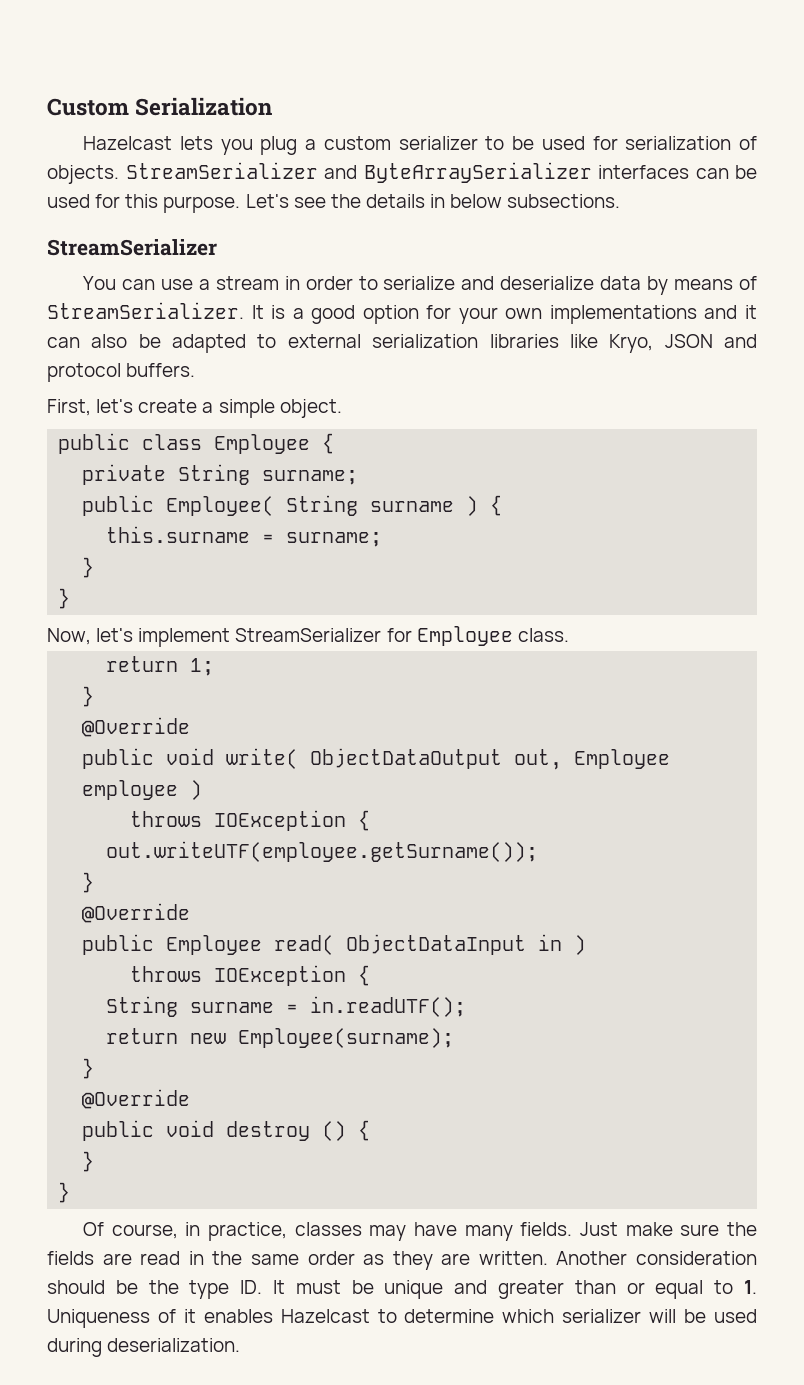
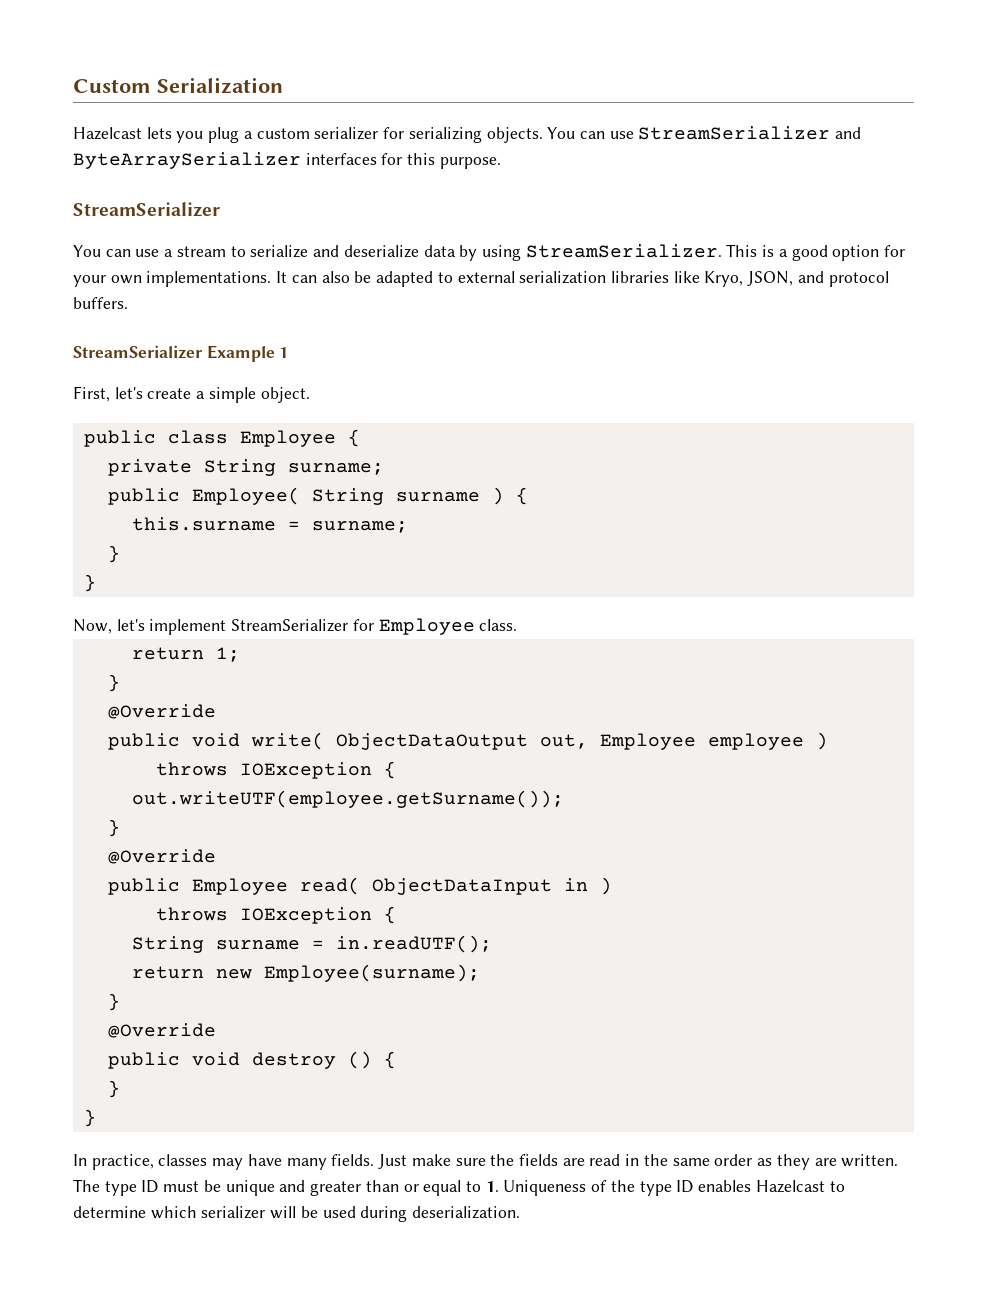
[485,136,758,150] [47,165,119,184] to be used for serialization of objects. -> [383,127,634,143] for serializing objects. You can use
[695,165,757,179] [47,194,90,208] can be used -> (377, 159) none
[245,194,621,208] Let's see the details in below subsections. -> (501, 163) none
[284,276,353,290] in order -> (226, 251) none
[674,276,758,290] [47,302,264,319] means of StreamSerializer. It -> [481,244,758,261] using StreamSerializer. This
[549,305,757,324] implementations and it -> [146,271,288,287] implementations. It
[664,334,713,348] JSON -> [747,271,794,286] JSON,
(196, 370) none -> [73,345,289,362] // StreamSerializer Example 1
[82,1222,201,1239] Of course, in -> [73,1154,87,1166] In
[556,1251,757,1265] [47,1280,285,1299] Another consideration should be the type ID. It -> [73,1179,159,1196] The type ID
[183,1309,196,1323] it -> [610,1180,694,1196] the type ID

